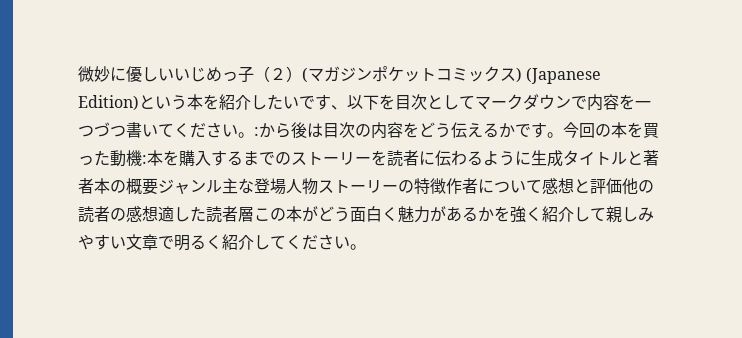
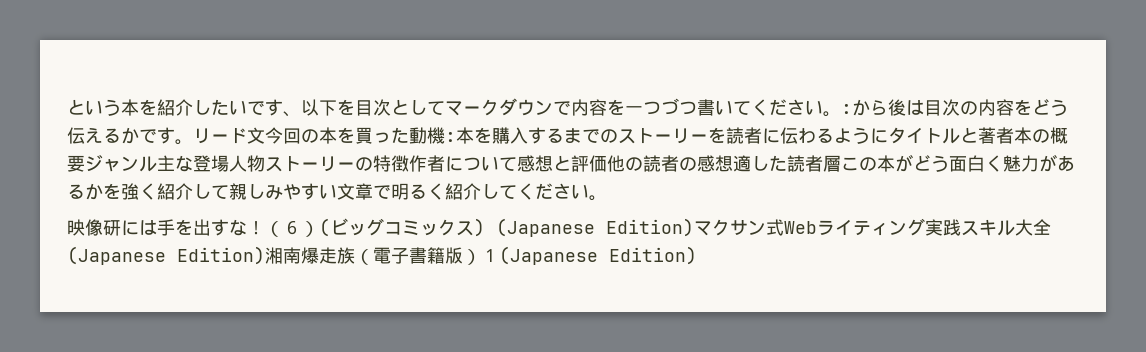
[78,66,602,84] [78,95,139,111] 微妙に優しいいじめっ子（２）(マガジンポケットコミックス) (Japanese Edition) -> (67, 107) none
(563, 135) none -> [193,127,265,144] リード文
[531,150,563,167] 生成 -> (888, 136) none
(366, 247) none -> [67,218,1051,237] [67,246,697,265] // 映像研には手を出すな！（６）(ビッグコミックス) (Japanese Edition)マクサン式Webライティング実践スキル大全(Japanese Edition)湘南爆走族（電子書籍版）１(Japanese Edition)

